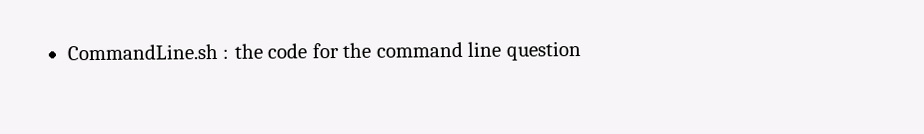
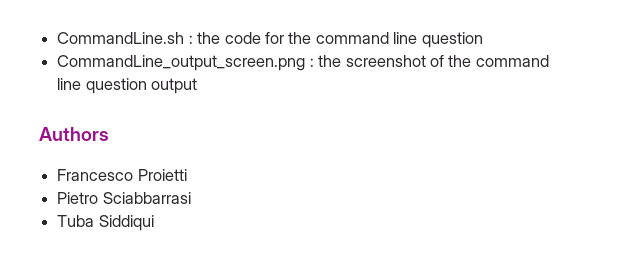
(581, 51) none -> [57,55,549,71] [57,78,198,94] [39,127,109,141] [57,169,187,181] [57,192,191,204] [57,215,154,231] // CommandLine_output_screen.png : the screenshot of the command line question output // Authors // Francesco Proietti // Pietro Sciabbarrasi // Tuba Siddiqui

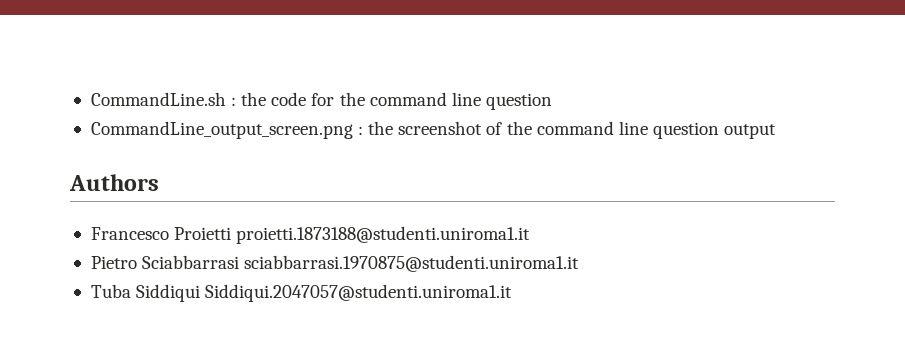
(187, 175) none -> [236,226,531,244] proietti.1873188@studenti.uniroma1.it
(191, 198) none -> [244,255,580,272] sciabbarrasi.1970875@studenti.uniroma1.it
(154, 223) none -> [205,284,513,302] Siddiqui.2047057@studenti.uniroma1.it

